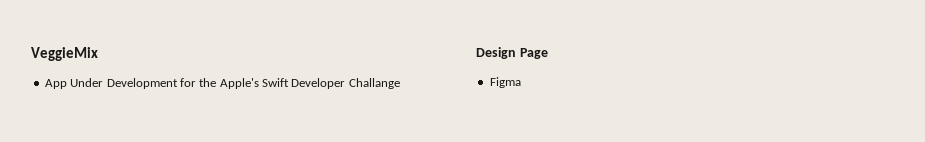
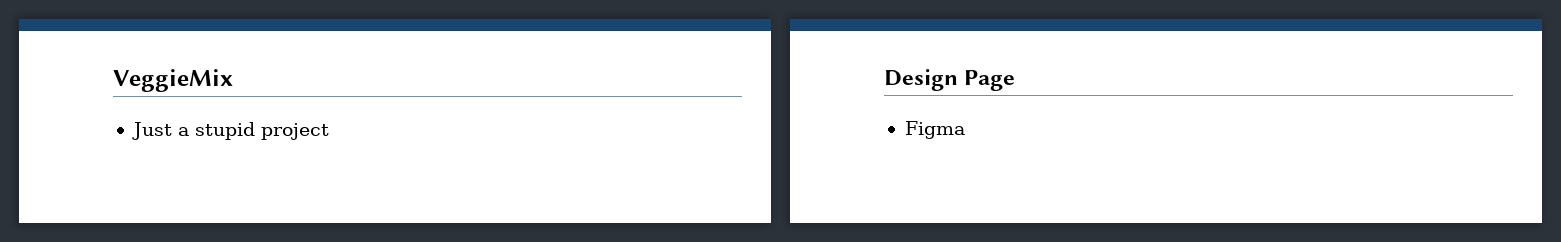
[44,78,400,89] App Under Development for the Apple's Swift Developer Challange -> [131,122,329,140] Just a stupid project

